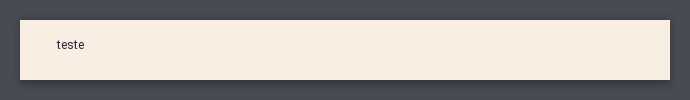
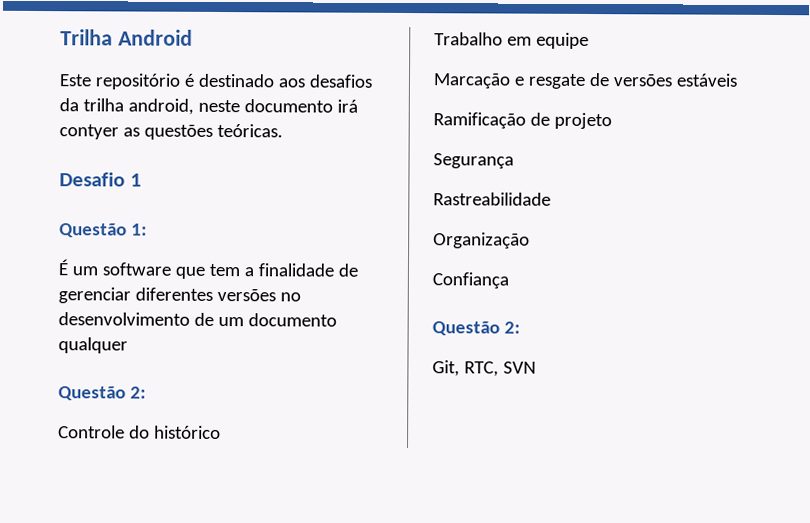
[56,40,84,49] teste -> [60,29,193,46] [59,73,373,90] [59,98,358,115] [59,123,283,140] [59,172,142,187] [59,223,147,238] [58,259,358,279] [58,287,301,304] [58,312,337,327] [58,337,128,354] [58,386,146,401] [58,425,221,440] [434,32,589,49] [433,72,738,89] [433,112,612,130] [433,153,514,169] [433,192,551,206] [433,232,530,249] [432,272,509,289] [432,321,520,336] [432,360,536,377] Trilha Android // Este repositório é destinado aos desafios da trilha android, neste documento irá contyer as questões teóricas. // Desafio 1 // Questão 1: // É um software que tem a finalidade de gerenciar diferentes versões no desenvolvimento de um documento qualquer // Questão 2: // Controle do histórico // Trabalho em equipe // Marcação e resgate de versões estáveis // Ramificação de projeto // Segurança // Rastreabilidade // Organização // Confiança // Questão 2: // Git, RTC, SVN

